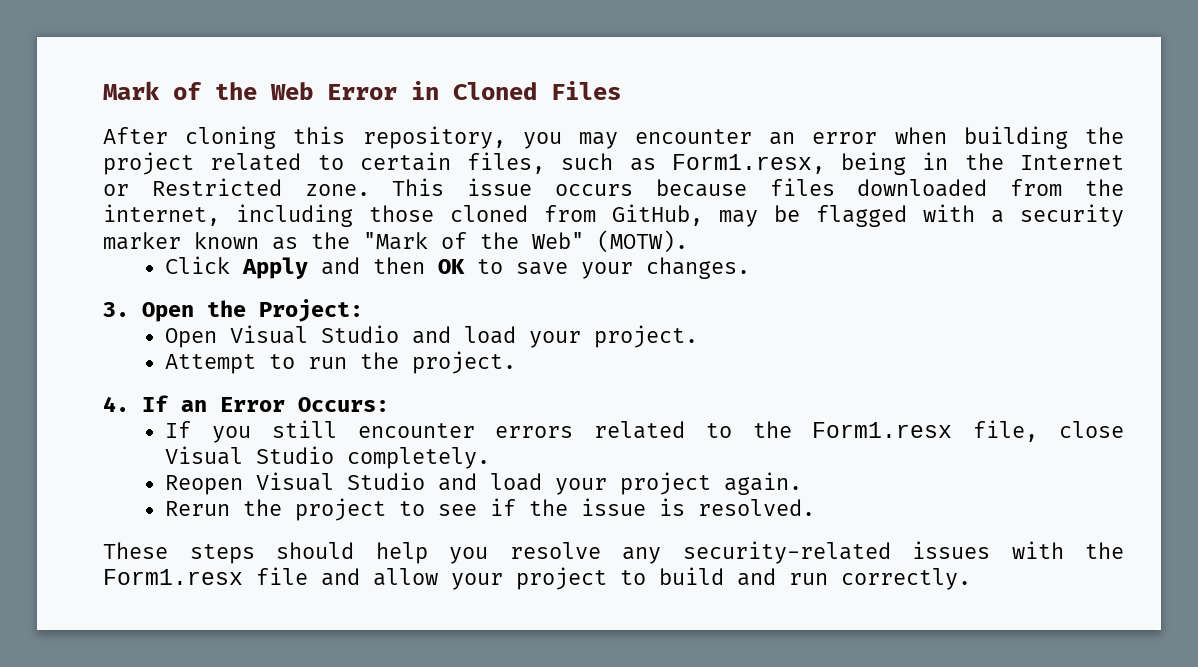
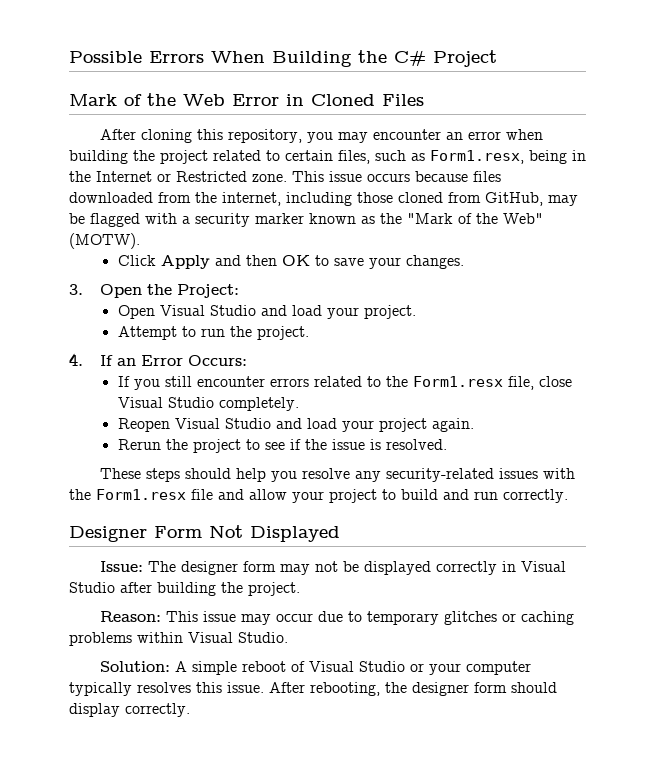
(103, 90) none -> [69,50,497,67] Possible Errors When Building the C# Project //
(971, 579) none -> [69,525,340,542] [100,561,567,575] [69,582,300,596] [100,611,575,625] [69,632,288,646] [100,661,532,675] [69,682,557,696] [69,703,190,717] // Designer Form Not Displayed // Issue: The designer form may not be displayed correctly in Visual Studio after building the project. // Reason: This issue may occur due to temporary glitches or caching problems within Visual Studio. // Solution: A simple reboot of Visual Studio or your computer typically resolves this issue. After rebooting, the designer form should display correctly.

